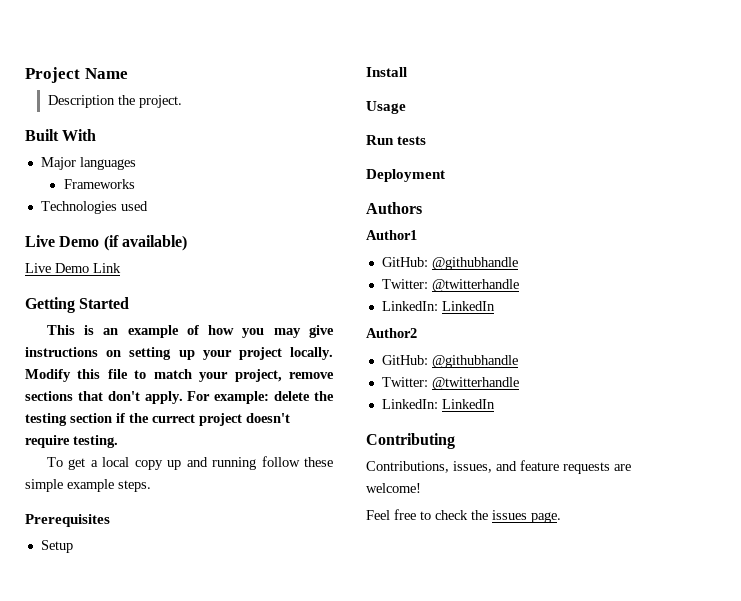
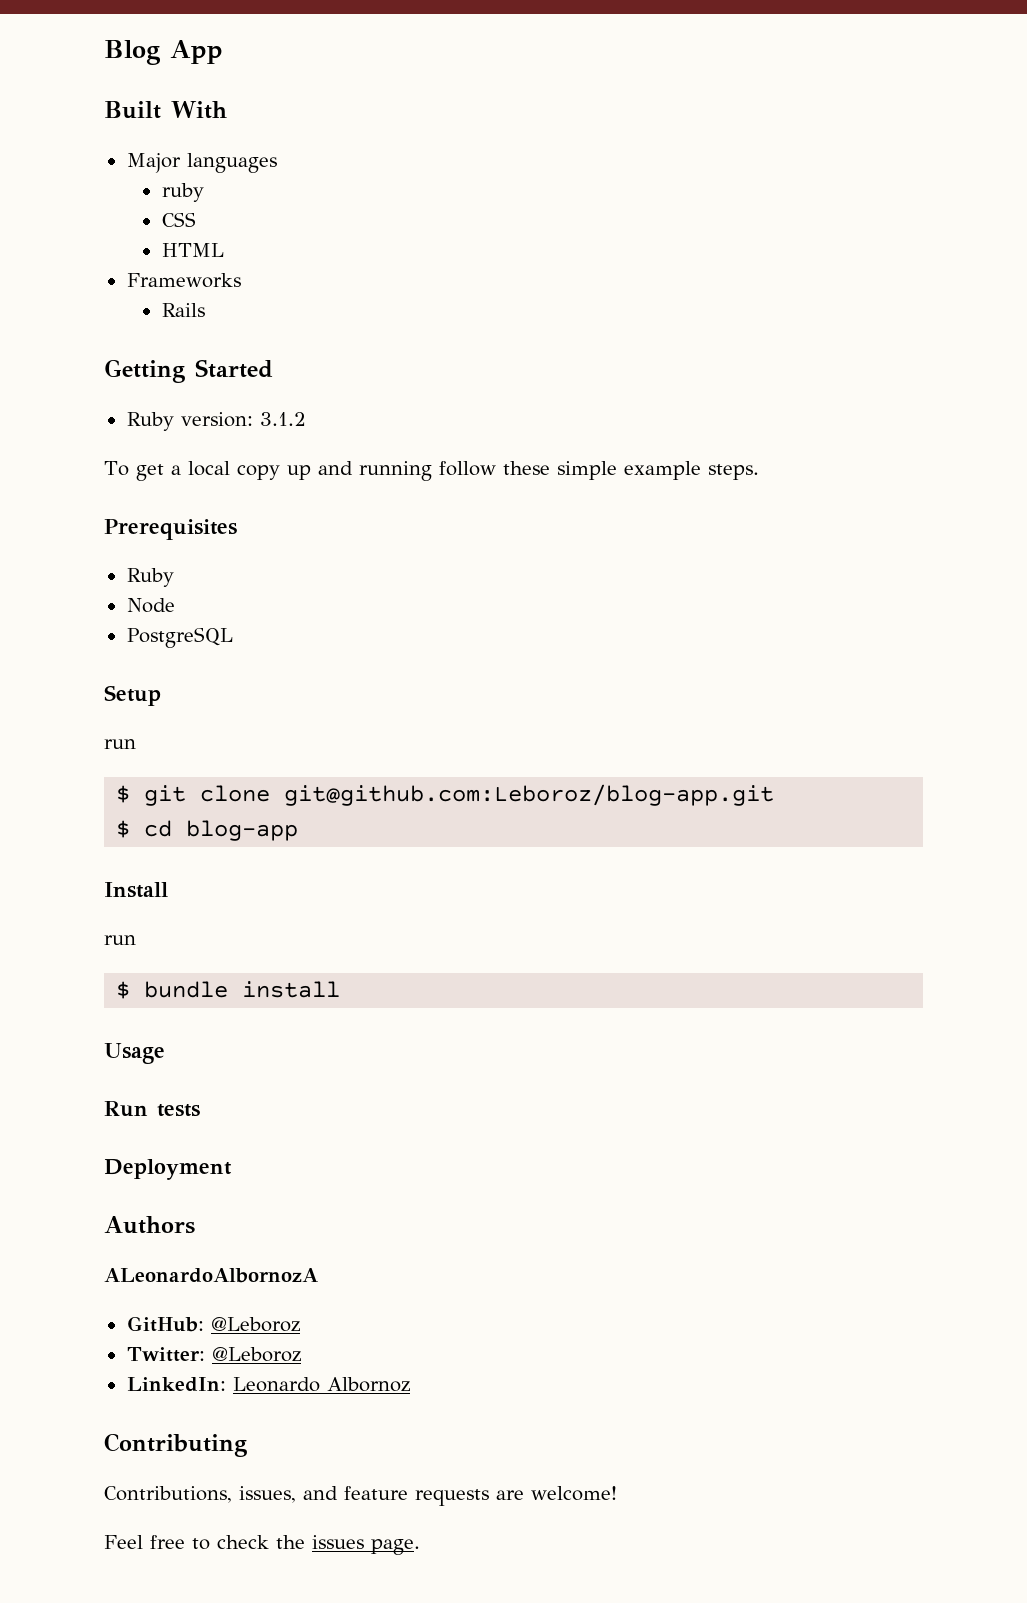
[25,67,128,83] [47,95,182,108] Project Name // Description the project. -> [104,40,223,65] Blog App
[63,179,135,189] [40,201,148,214] [25,235,187,251] [25,263,121,273] [25,297,130,313] [46,325,334,338] [25,347,333,360] [25,369,334,382] [25,391,334,404] [25,413,290,426] [25,435,118,448] Frameworks // Technologies used // Live Demo (if available) // Live Demo Link // Getting Started // This is an example of how you may give instructions on setting up your project locally. Modify this file to match your project, remove sections that don't apply. For example: delete the testing section if the currect project doesn't require testing. -> [161,183,204,202] [161,212,196,227] [161,243,224,257] [126,273,241,288] [161,303,205,317] [104,359,273,383] [126,412,306,431] ruby // CSS // HTML // Frameworks // Rails // Getting Started // Ruby version: 3.1.2
[40,540,73,553] [366,67,407,77] Setup // Install -> [126,568,174,587] [126,598,175,613] [126,627,233,648] [104,685,161,706] [104,739,136,749] [116,784,775,806] [116,820,299,841] [104,882,168,898] [104,935,136,945] [116,981,341,999] Ruby // Node // PostgreSQL // Setup // run // $ git clone git@github.com:Leboroz/blog-app.git // $ cd blog-app // Install // run // $ bundle install
[366,230,417,240] [381,257,518,270] [381,279,519,292] [381,301,495,311] [366,328,417,338] [381,355,518,368] [381,377,519,390] [381,399,495,409] Author1 // GitHub: @githubhandle // Twitter: @twitterhandle // LinkedIn: LinkedIn // Author2 // GitHub: @githubhandle // Twitter: @twitterhandle // LinkedIn: LinkedIn -> [104,1268,318,1283] [126,1316,300,1332] [126,1347,301,1362] [126,1377,410,1392] ALeonardoAlbornozA // GitHub: @Leboroz // Twitter: @Leboroz // LinkedIn: Leonardo Albornoz

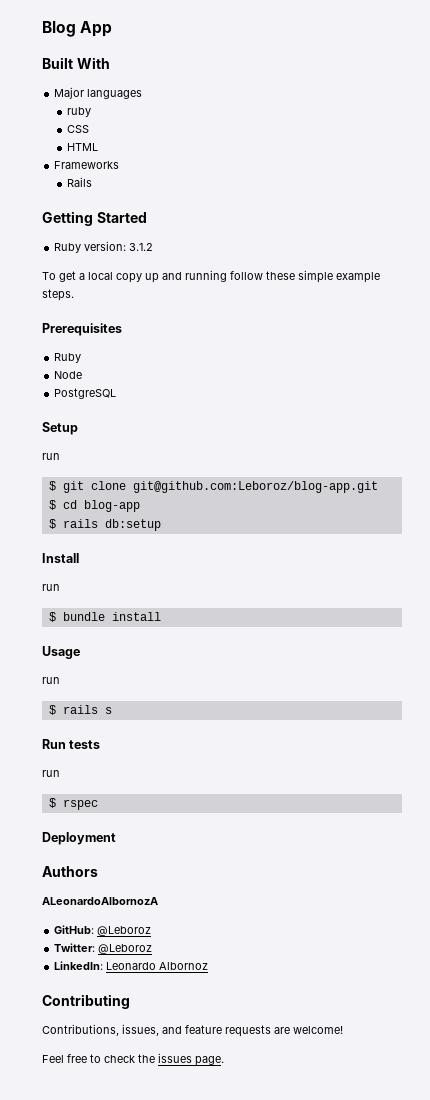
(299, 830) none -> [48,519,161,531] // $ rails db:setup
(165, 1053) none -> [42,677,60,684] [48,705,112,715] // run // $ rails s
(200, 1110) none -> [42,770,60,777] [48,798,98,810] // run // $ rspec

